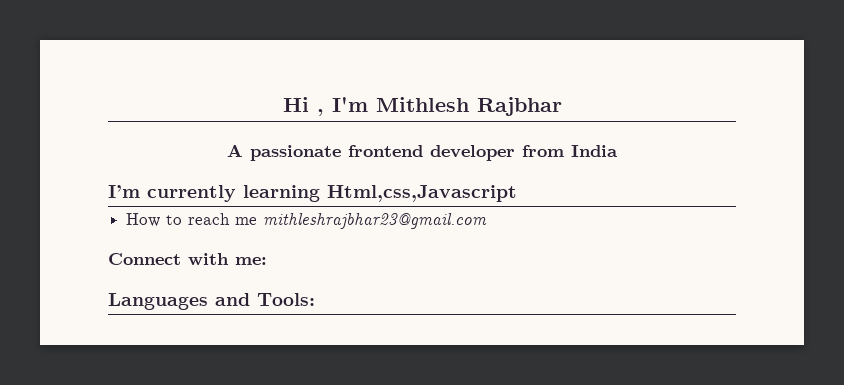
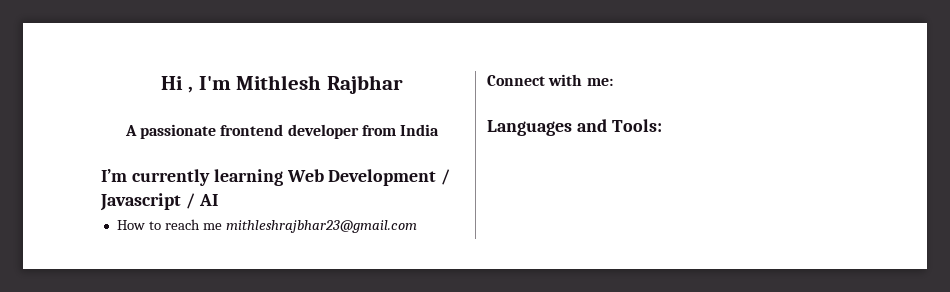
[327,185,517,202] Html,css,Javascript -> [286,169,451,186] [100,193,218,211] Web Development / Javascript / AI

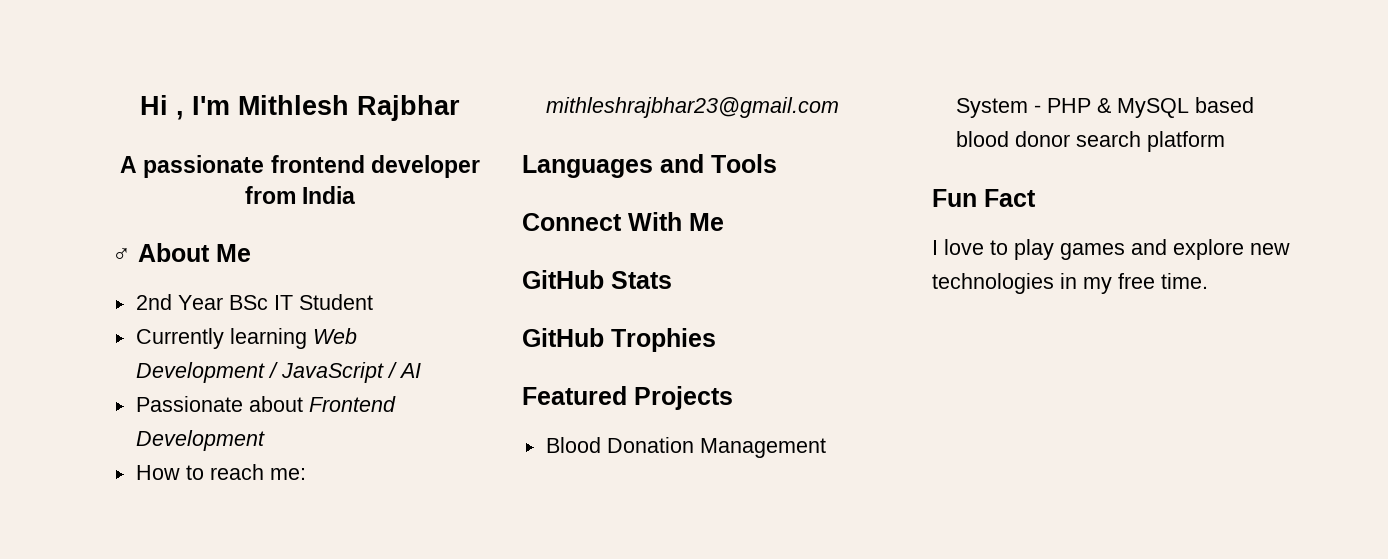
[101,169,210,186] I’m currently -> [112,243,251,262] [135,294,373,310] [135,328,224,349] ♂ About Me // 2nd Year BSc IT Student // Currently
[100,193,181,211] Javascript -> [280,362,384,383] JavaScript
(218, 200) none -> [135,396,396,412] [135,430,265,451] // Passionate about Frontend Development
[202,223,222,230] me -> [269,468,306,480] me:
[487,74,613,86] // Connect with me: -> (839, 107) none
[611,119,662,132] Tools: -> [711,154,777,173] [522,212,724,231] [522,270,672,289] [522,328,716,352] [522,386,733,410] [545,437,826,458] [955,97,1254,118] [955,131,1225,152] [932,189,1036,207] [932,239,1290,260] [932,273,1208,294] Tools // Connect With Me // GitHub Stats // GitHub Trophies // Featured Projects // Blood Donation Management System - PHP & MySQL based blood donor search platform // Fun Fact // I love to play games and explore new technologies in my free time.

